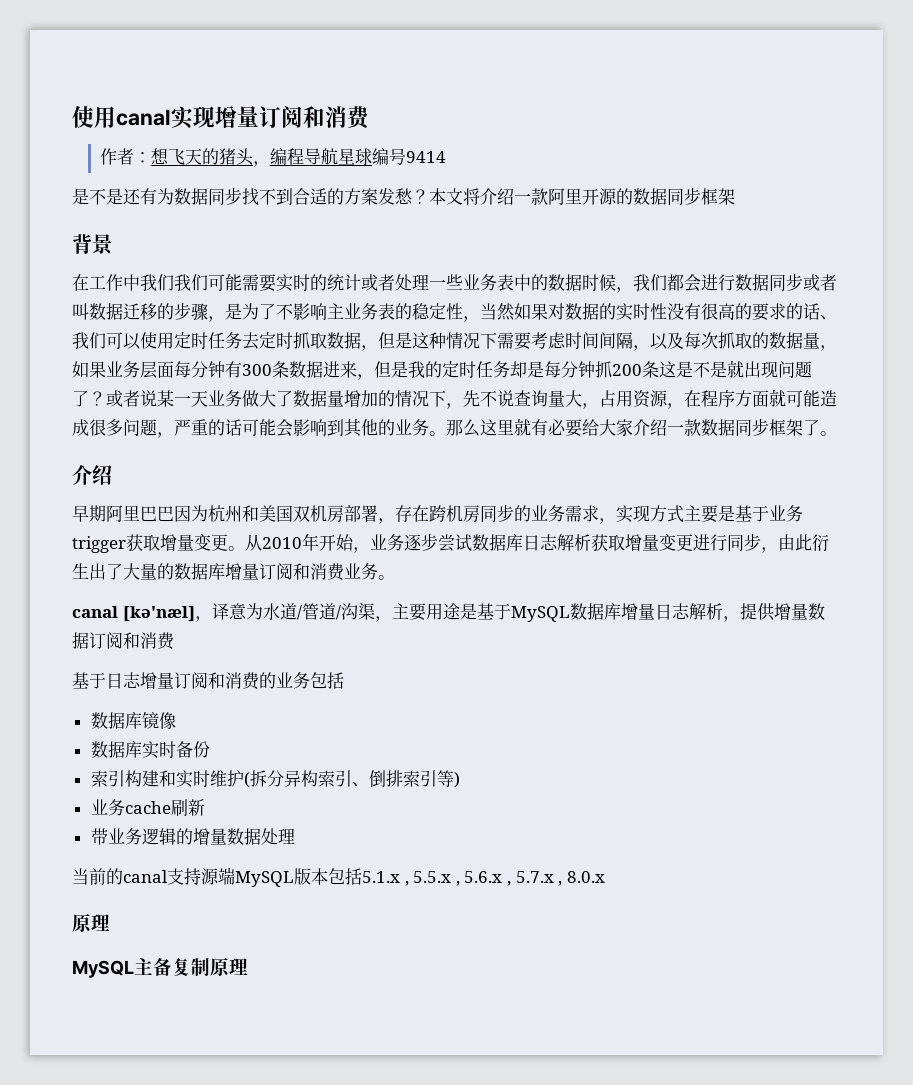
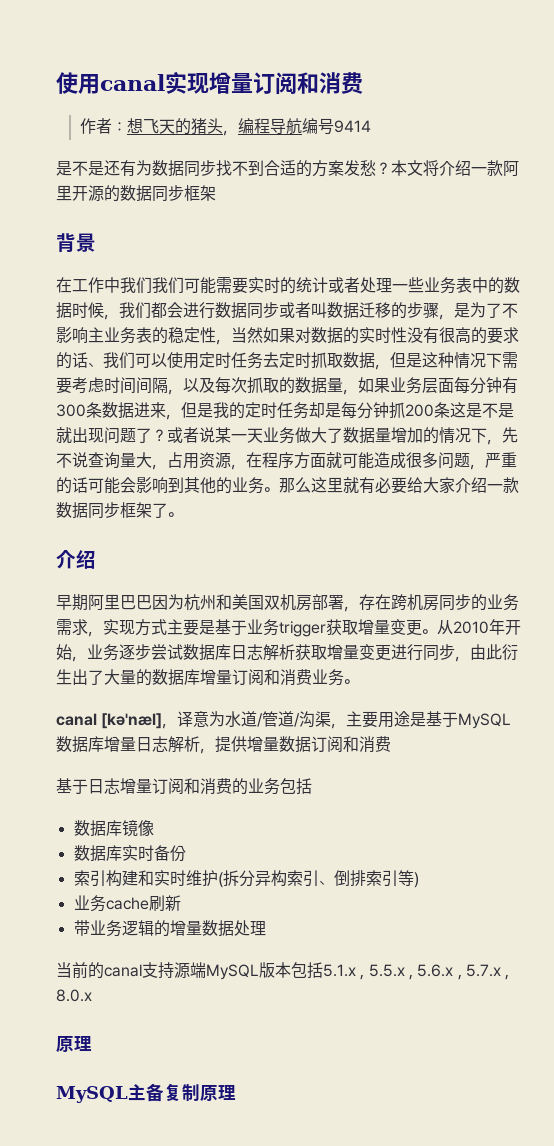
[338,148,373,165] 星球 -> (302, 126) none

